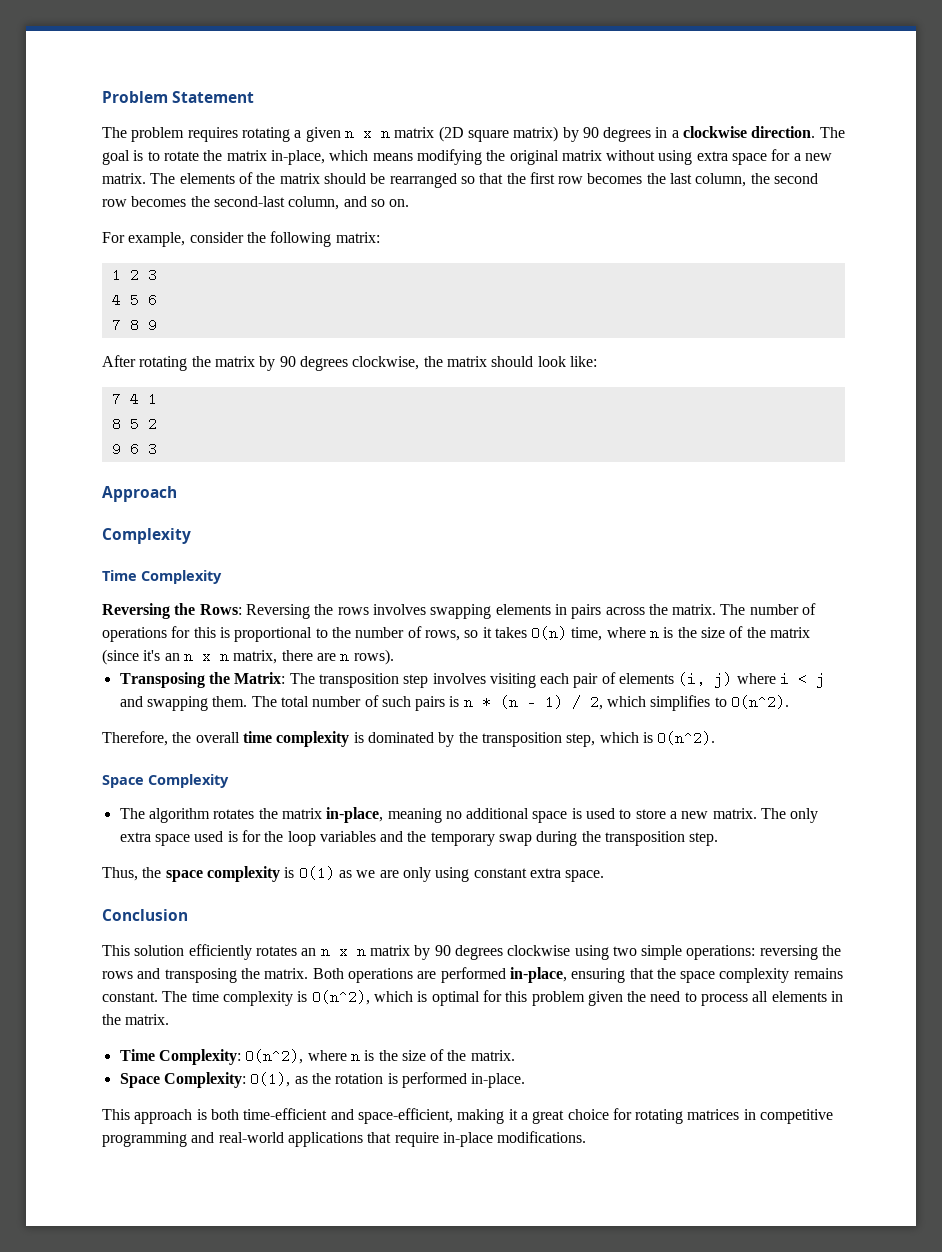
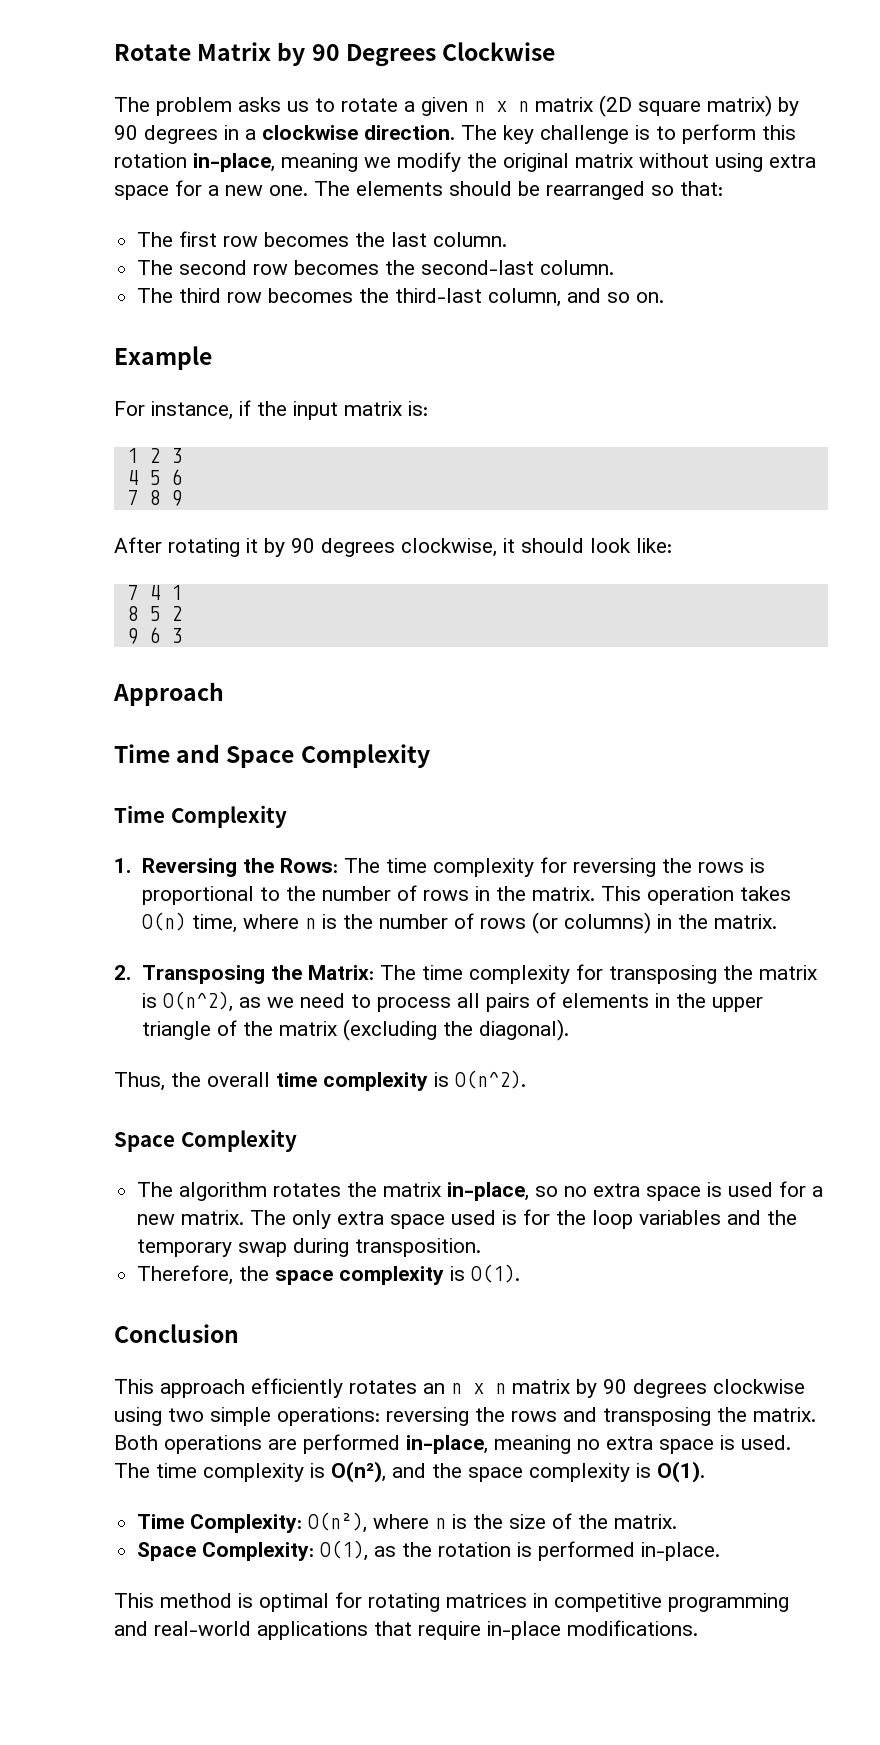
[102,91,255,103] [102,127,290,142] Problem Statement // The problem requires rotating -> [114,42,556,67] [114,97,398,116] Rotate Matrix by 90 Degrees Clockwise // The problem asks us to rotate
[102,149,482,165] goal is to rotate the matrix in-place, which means modifying -> [503,124,796,144] [114,152,461,172] key challenge is to perform this rotation in-place, meaning we modify
[102,173,146,184] matrix. -> [269,185,308,196] one.
[238,172,320,184] of the matrix -> (443, 188) none
[479,173,526,184] that the -> [680,181,723,196] [137,232,174,247] that: // The
[695,173,770,187] column, the -> [433,232,508,247] [137,260,174,275] column. // The
(285, 201) none -> [540,260,615,275] [137,288,483,303] column. // The third row becomes the third-last
(410, 203) none -> [114,346,212,370] // Example
[128,231,380,247] example, consider the following matrix: -> [151,400,428,420] instance, if the input matrix is:
[191,356,255,367] the matrix -> [246,538,258,553] it
[423,356,487,367] the matrix -> [503,538,515,553] it
(177, 494) none -> [114,744,295,768] Time and Space
(222, 577) none -> [114,858,131,873] 1.
[245,603,817,619] [102,626,216,642] Reversing the rows involves swapping elements in pairs across the matrix. The number of operations for this -> [343,857,744,877] The time complexity for reversing the rows
[424,627,492,641] rows, so it -> [422,886,734,905] rows in the matrix. This operation
[701,626,811,638] [102,649,394,665] [119,672,826,688] [119,695,790,711] [102,731,168,746] size of the matrix (since it's an n x n matrix, there are n rows). // Transposing the Matrix: The transposition step involves visiting each pair of elements (i, j) where i < j and swapping them. The total number of such pairs is n * (n - 1) / 2, which simplifies to O(n^2). // Therefore, -> [378,912,777,934] [114,964,817,984] [141,991,763,1012] [141,1019,569,1041] [114,1072,165,1091] number of rows (or columns) in the matrix. // 2. Transposing the Matrix: The time complexity for transposing the matrix is O(n^2), as we need to process all pairs of elements in the upper triangle of the matrix (excluding the diagonal). // Thus,
[367,732,653,747] dominated by the transposition step, which is -> (449, 1079) none
[387,808,530,823] meaning no additional -> [535,1183,641,1197] so no extra
[619,809,666,819] to store -> [779,1181,807,1197] for
[581,831,719,846] [102,866,605,882] the transposition step. // Thus, the space complexity is O(1) as we are only using constant extra space. -> [355,1238,482,1257] [137,1264,521,1285] transposition. // Therefore, the space complexity is O(1).
[134,945,185,956] solution -> [160,1379,245,1398] approach
[571,968,843,983] [102,990,844,1006] [102,1014,170,1025] ensuring that the space complexity remains constant. The time complexity is O(n^2), which is optimal for this problem given the need to process all elements in the matrix. -> [494,1435,791,1454] [114,1461,705,1483] meaning no extra space is used. The time complexity is O(n²), and the space complexity is O(1).
[245,1049,304,1064] O(n^2), -> [308,1512,368,1533] O(n²),
[134,1108,609,1124] approach is both time-efficient and space-efficient, making it a great choice -> [160,1593,329,1612] method is optimal

